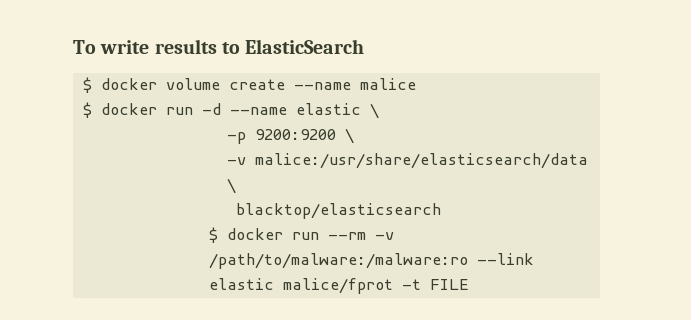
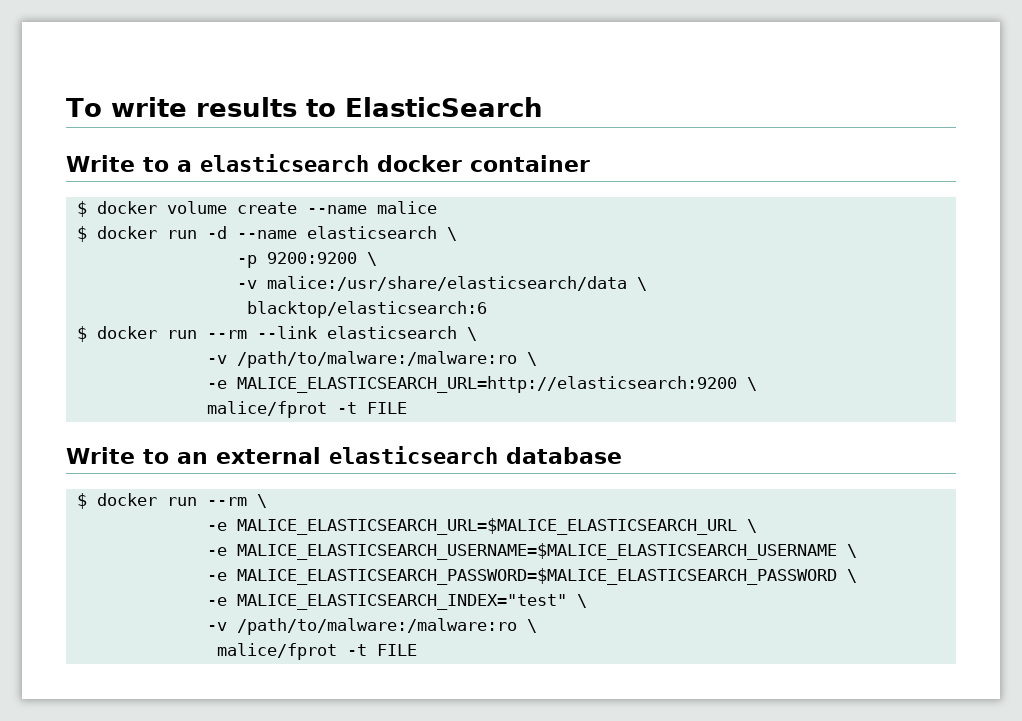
(365, 46) none -> [66,154,590,172] // Write to a elasticsearch docker container
[295,103,361,115] elastic -> [306,226,437,239] elasticsearch
[235,203,441,219] [208,227,394,243] [208,253,534,269] [208,278,274,290] blacktop/elasticsearch // $ docker run --rm -v /path/to/malware:/malware:ro --link elastic -> [246,301,487,318] [76,326,477,342] [206,351,537,368] [206,376,757,393] [206,401,407,418] [66,446,622,464] [76,493,267,509] [206,518,757,535] [206,543,857,560] [206,568,857,585] [206,594,587,610] [206,618,537,635] blacktop/elasticsearch:6 // $ docker run --rm --link elasticsearch \ // -v /path/to/malware:/malware:ro \ // -e MALICE_ELASTICSEARCH_URL=http://elasticsearch:9200 \ // malice/fprot -t FILE // Write to an external elasticsearch database // $ docker run --rm \ // -e MALICE_ELASTICSEARCH_URL=$MALICE_ELASTICSEARCH_URL \ // -e MALICE_ELASTICSEARCH_USERNAME=$MALICE_ELASTICSEARCH_USERNAME \ // -e MALICE_ELASTICSEARCH_PASSWORD=$MALICE_ELASTICSEARCH_PASSWORD \ // -e MALICE_ELASTICSEARCH_INDEX="test" \ // -v /path/to/malware:/malware:ro \ //

